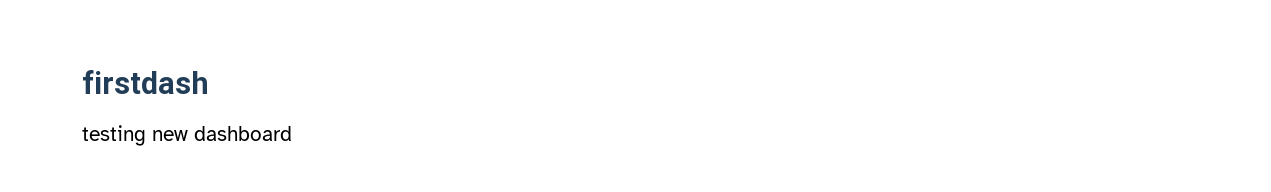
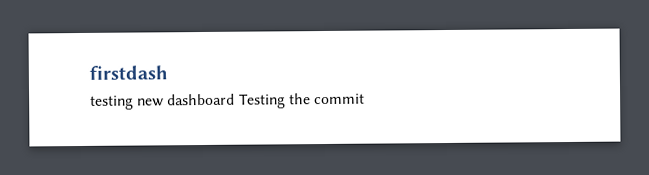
(292, 133) none -> [238,93,365,109] Testing the commit

